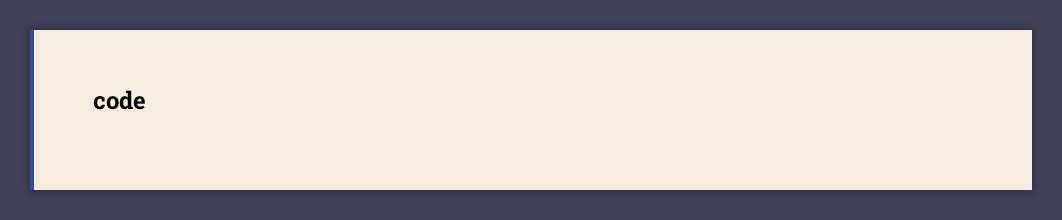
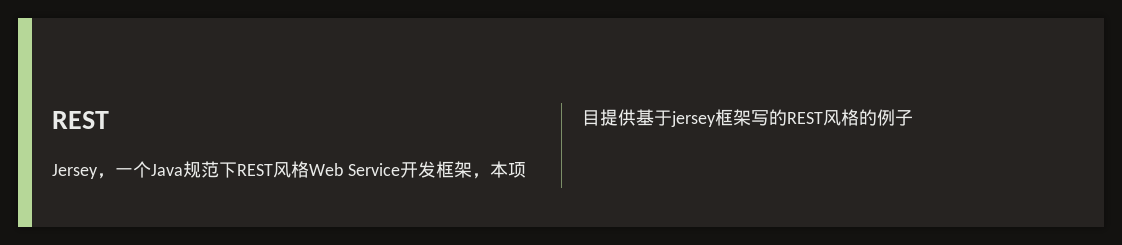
[93,90,146,110] code -> [52,111,109,129] [52,161,526,179] [582,109,913,127] REST // Jersey，一个Java规范下REST风格Web Service开发框架，本项目提供基于jersey框架写的REST风格的例子

